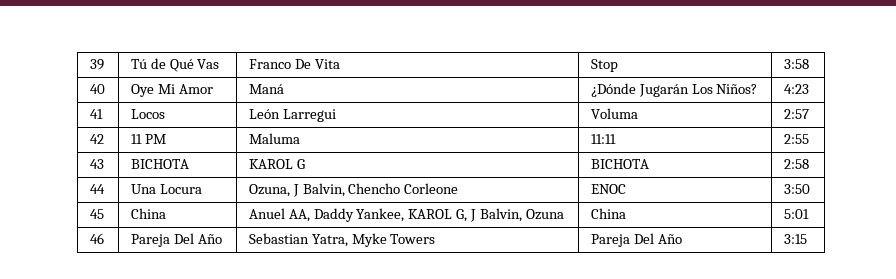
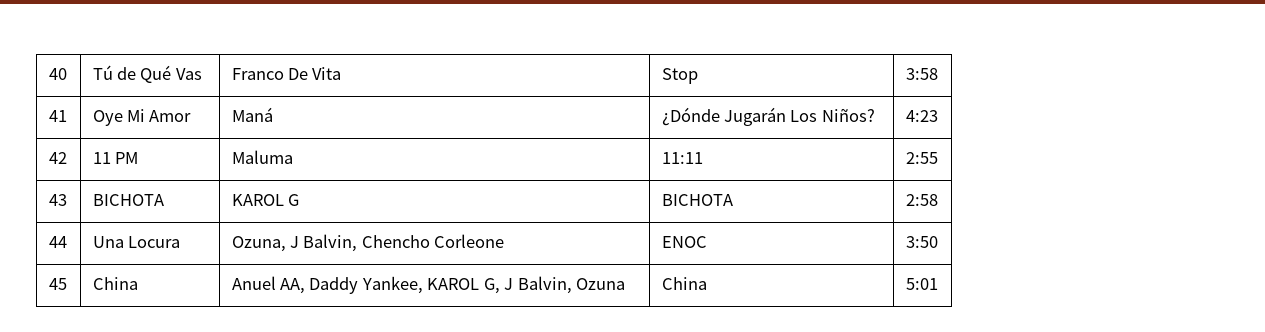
[89,59,104,70] 39 -> [48,68,67,80] 40
[89,84,105,94] 40 -> [48,110,67,122] 41
[89,109,103,119] [130,109,165,119] [248,109,336,122] [590,108,638,119] [783,109,809,119] // 41 | Locos | León Larregui | Voluma | 2:57 -> (938, 116) none
[89,233,104,244] [130,233,222,247] [248,233,436,247] [590,233,682,247] [783,234,807,244] // 46 | Pareja Del Año | Sebastian Yatra, Myke Towers | Pareja Del Año | 3:15 -> (938, 284) none

